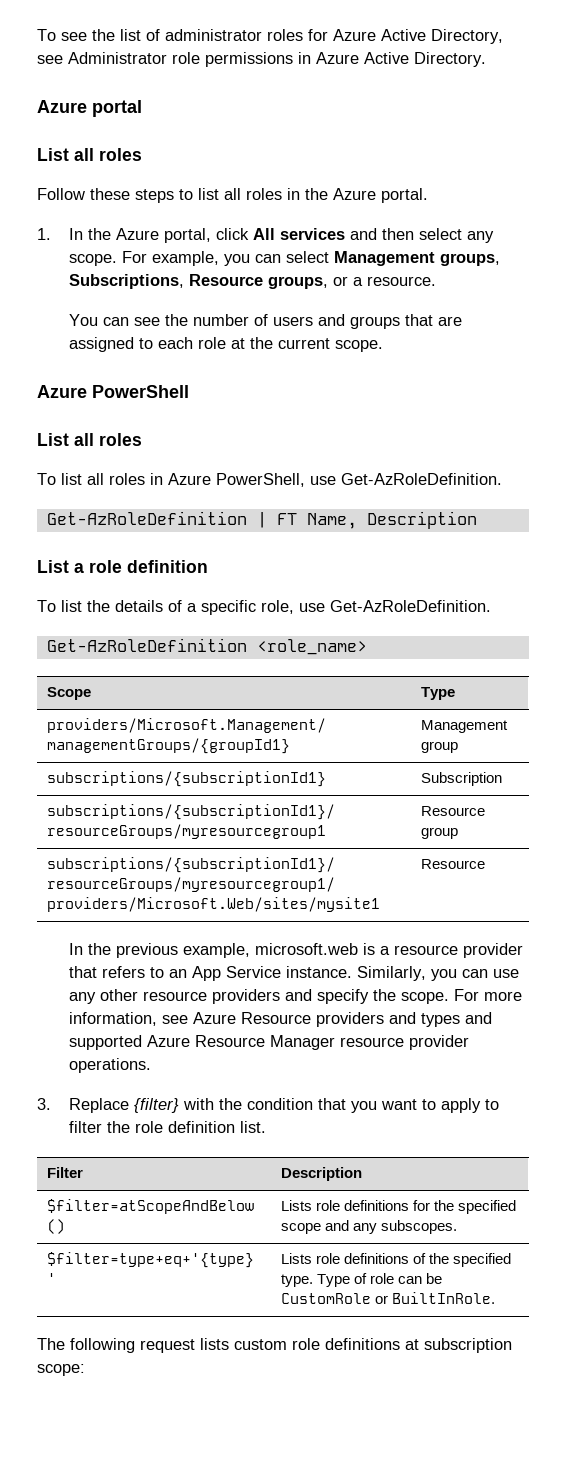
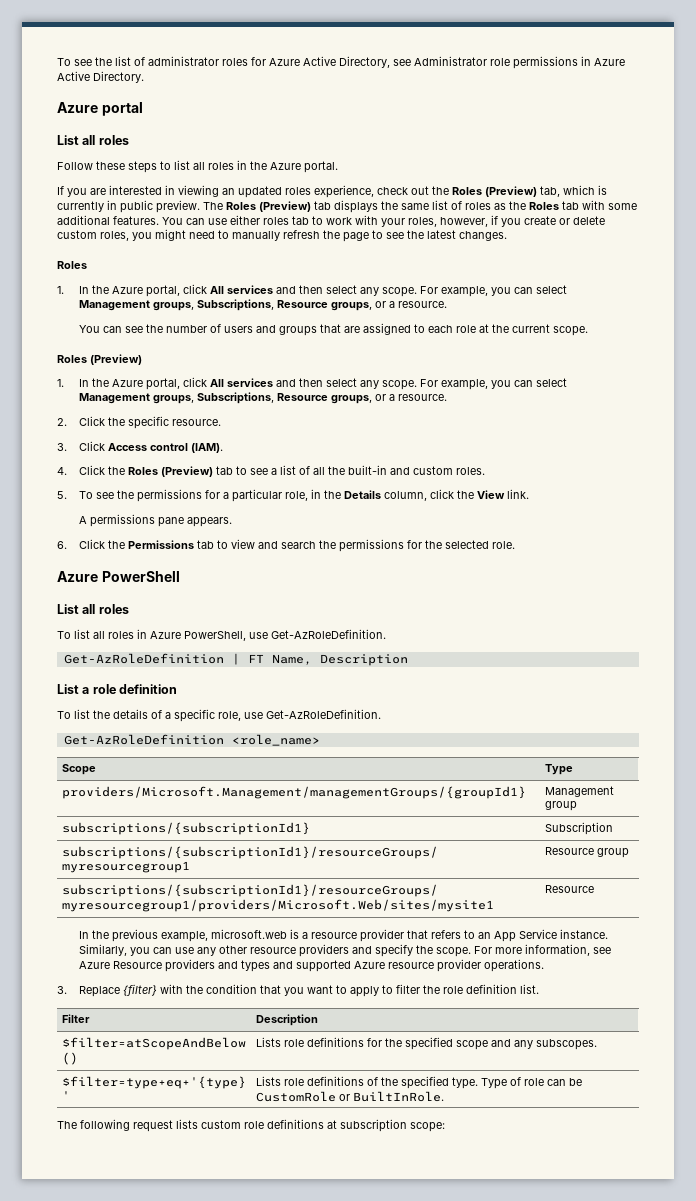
(428, 195) none -> [57,185,607,198] [57,200,637,213] [57,215,605,227] [57,229,507,242] [57,261,87,269] // If you are interested in viewing an updated roles experience, check out the Roles (Preview) tab, which is currently in public preview. The Roles (Preview) tab displays the same list of roles as the Roles tab with some additional features. You can use either roles tab to work with your roles, however, if you create or delete custom roles, you might need to manually refresh the page to see the latest changes. // Roles
(383, 346) none -> [57,354,142,365] [57,377,567,390] [78,392,447,404] [57,416,221,429] [57,441,223,453] [57,465,485,477] [57,489,529,502] [78,514,232,527] [57,539,515,552] // Roles (Preview) // 1. In the Azure portal, click All services and then select any scope. For example, you can select Management groups, Subscriptions, Resource groups, or a resource. // 2. Click the specific resource. // 3. Click Access control (IAM). // 4. Click the Roles (Preview) tab to see a list of all the built-in and custom roles. // 5. To see the permissions for a particular role, in the Details column, click the View link. // A permissions pane appears. // 6. Click the Permissions tab to view and search the permissions for the selected role.
[194,1035,335,1050] Resource Manager -> (385, 965) none

